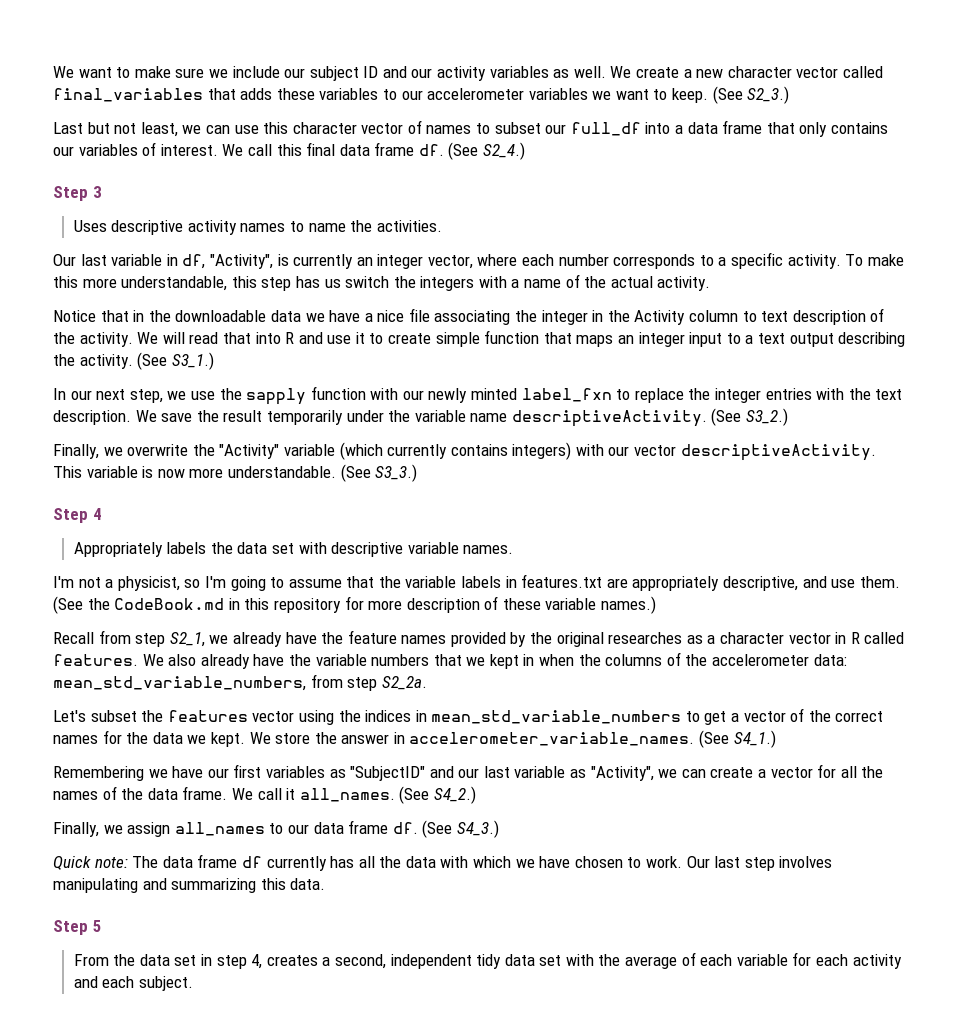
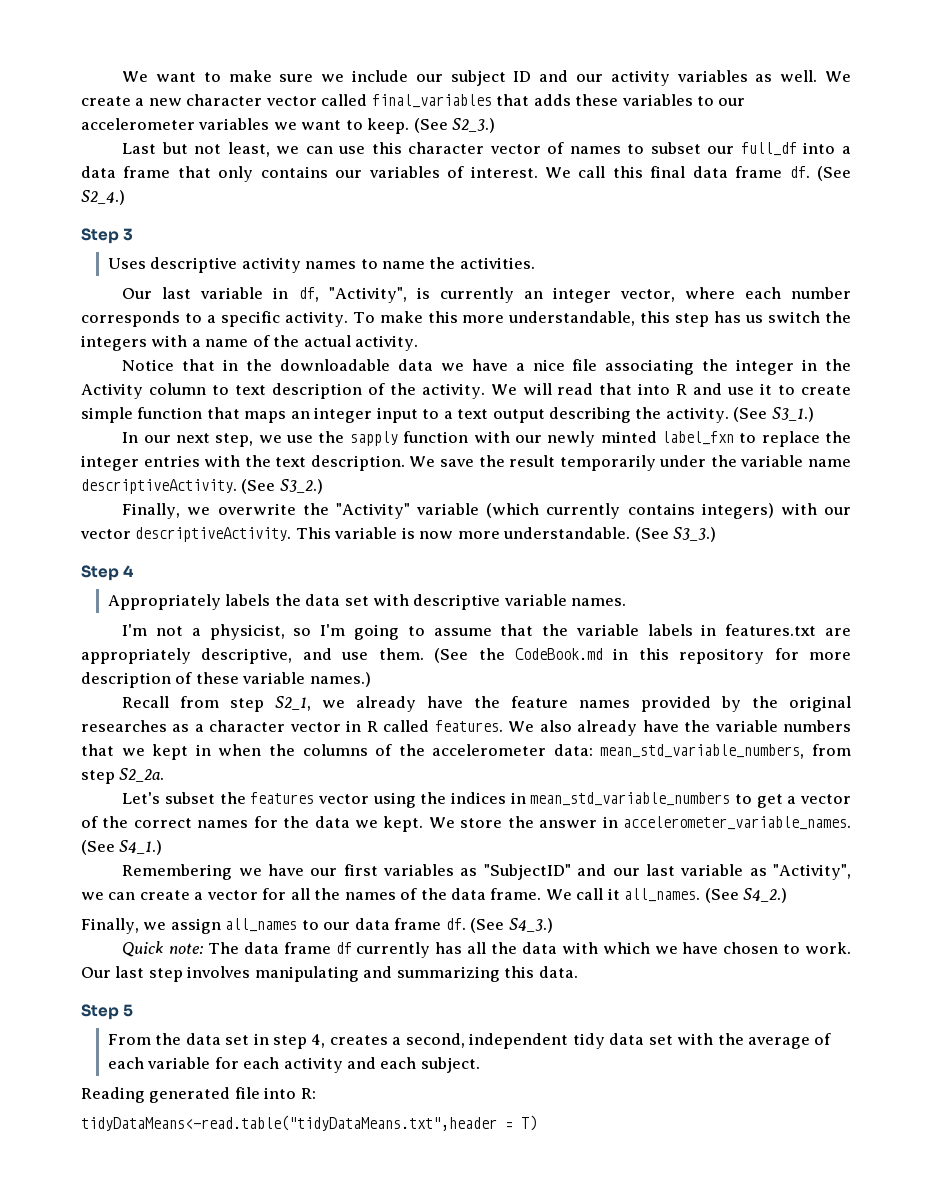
(193, 983) none -> [81,1087,316,1103] [81,1115,537,1131] // Reading generated file into R: // tidyDataMeans<-read.table("tidyDataMeans.txt",header = T)

